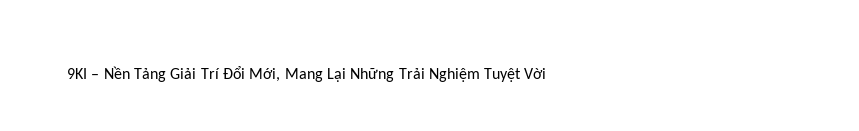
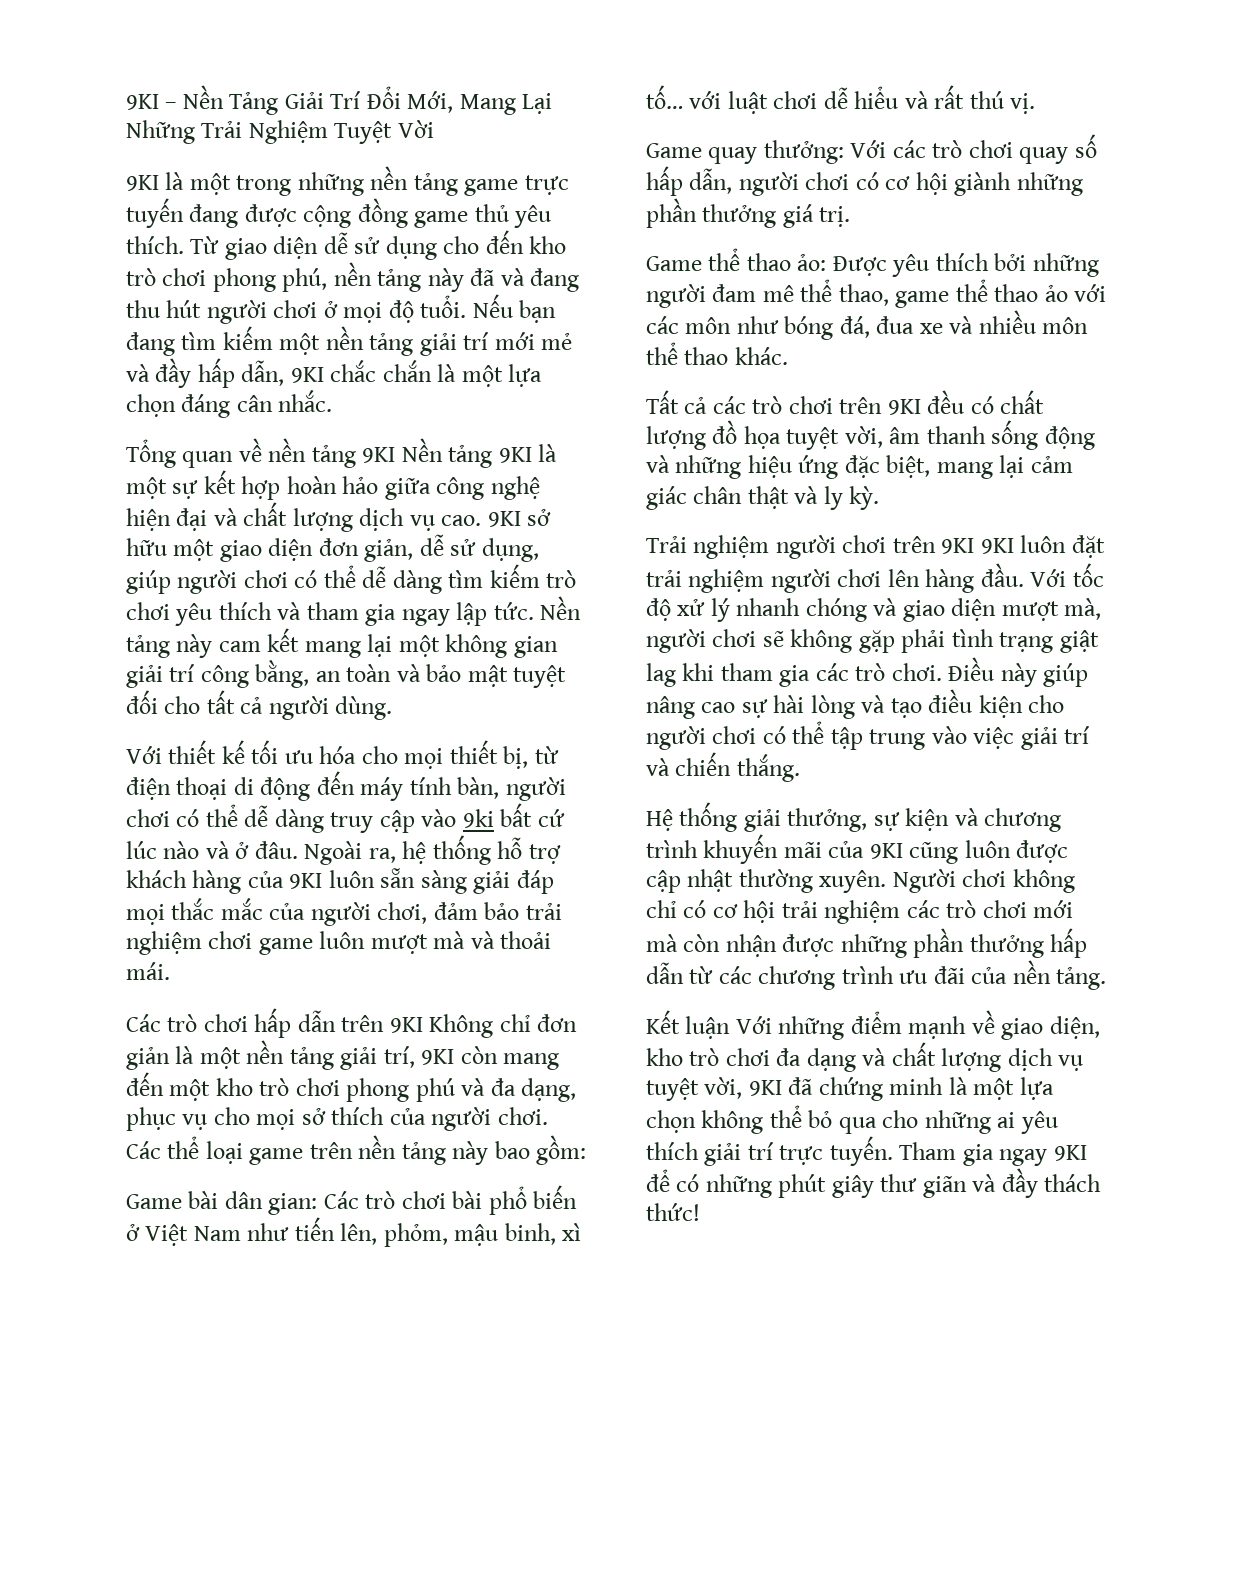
(547, 73) none -> [126,166,569,196] [126,198,552,228] [126,230,567,260] [126,262,580,292] [126,294,557,324] [126,326,573,356] [126,358,543,388] [126,390,333,418] [126,438,558,468] [126,470,540,500] [126,502,552,532] [126,534,539,562] [126,564,577,594] [126,596,582,626] [126,628,558,658] [126,660,567,688] [126,690,393,720] [126,740,559,769] [126,771,566,801] [126,803,565,833] [126,835,561,865] [126,868,554,894] [126,898,562,926] [126,931,552,955] [126,962,170,980] [126,1008,578,1038] [126,1040,560,1070] [126,1072,577,1102] [126,1107,548,1131] [126,1135,587,1165] [126,1185,578,1215] [126,1217,582,1247] [646,85,1036,114] [646,134,1097,164] [646,166,1083,196] [646,198,851,228] [646,248,1099,277] [646,279,1107,308] [646,310,1089,340] [646,342,788,365] [646,390,1045,415] [646,420,1095,450] [646,455,1073,479] [646,486,880,510] [646,535,1105,559] [646,563,1104,593] [646,598,1102,622] [646,629,1099,653] [646,657,1089,687] [646,689,1065,719] [646,721,1091,750] [646,752,800,782] [646,802,1062,832] [646,834,1069,864] [646,869,1075,893] [646,900,1074,924] [646,928,1088,958] [646,960,1107,990] [646,1010,1100,1040] [646,1042,1084,1072] [646,1077,1054,1101] [646,1105,1058,1134] [646,1136,1087,1166] [646,1168,1102,1198] [646,1203,700,1221] // 9KI là một trong những nền tảng game trực tuyến đang được cộng đồng game thủ yêu thích. Từ giao diện dễ sử dụng cho đến kho trò chơi phong phú, nền tảng này đã và đang thu hút người chơi ở mọi độ tuổi. Nếu bạn đang tìm kiếm một nền tảng giải trí mới mẻ và đầy hấp dẫn, 9KI chắc chắn là một lựa chọn đáng cân nhắc. // Tổng quan về nền tảng 9KI Nền tảng 9KI là một sự kết hợp hoàn hảo giữa công nghệ hiện đại và chất lượng dịch vụ cao. 9KI sở hữu một giao diện đơn giản, dễ sử dụng, giúp người chơi có thể dễ dàng tìm kiếm trò chơi yêu thích và tham gia ngay lập tức. Nền tảng này cam kết mang lại một không gian giải trí công bằng, an toàn và bảo mật tuyệt đối cho tất cả người dùng. // Với thiết kế tối ưu hóa cho mọi thiết bị, từ điện thoại di động đến máy tính bàn, người chơi có thể dễ dàng truy cập vào 9ki bất cứ lúc nào và ở đâu. Ngoài ra, hệ thống hỗ trợ khách hàng của 9KI luôn sẵn sàng giải đáp mọi thắc mắc của người chơi, đảm bảo trải nghiệm chơi game luôn mượt mà và thoải mái. // Các trò chơi hấp dẫn trên 9KI Không chỉ đơn giản là một nền tảng giải trí, 9KI còn mang đến một kho trò chơi phong phú và đa dạng, phục vụ cho mọi sở thích của người chơi. Các thể loại game trên nền tảng này bao gồm: // Game bài dân gian: Các trò chơi bài phổ biến ở Việt Nam như tiến lên, phỏm, mậu binh, xì tố… với luật chơi dễ hiểu và rất thú vị. // Game quay thưởng: Với các trò chơi quay số hấp dẫn, người chơi có cơ hội giành những phần thưởng giá trị. // Game thể thao ảo: Được yêu thích bởi những người đam mê thể thao, game thể thao ảo với các môn như bóng đá, đua xe và nhiều môn thể thao khác. // Tất cả các trò chơi trên 9KI đều có chất lượng đồ họa tuyệt vời, âm thanh sống động và những hiệu ứng đặc biệt, mang lại cảm giác chân thật và ly kỳ. // Trải nghiệm người chơi trên 9KI 9KI luôn đặt trải nghiệm người chơi lên hàng đầu. Với tốc độ xử lý nhanh chóng và giao diện mượt mà, người chơi sẽ không gặp phải tình trạng giật lag khi tham gia các trò chơi. Điều này giúp nâng cao sự hài lòng và tạo điều kiện cho người chơi có thể tập trung vào việc giải trí và chiến thắng. // Hệ thống giải thưởng, sự kiện và chương trình khuyến mãi của 9KI cũng luôn được cập nhật thường xuyên. Người chơi không chỉ có cơ hội trải nghiệm các trò chơi mới mà còn nhận được những phần thưởng hấp dẫn từ các chương trình ưu đãi của nền tảng. // Kết luận Với những điểm mạnh về giao diện, kho trò chơi đa dạng và chất lượng dịch vụ tuyệt vời, 9KI đã chứng minh là một lựa chọn không thể bỏ qua cho những ai yêu thích giải trí trực tuyến. Tham gia ngay 9KI để có những phút giây thư giãn và đầy thách thức!

